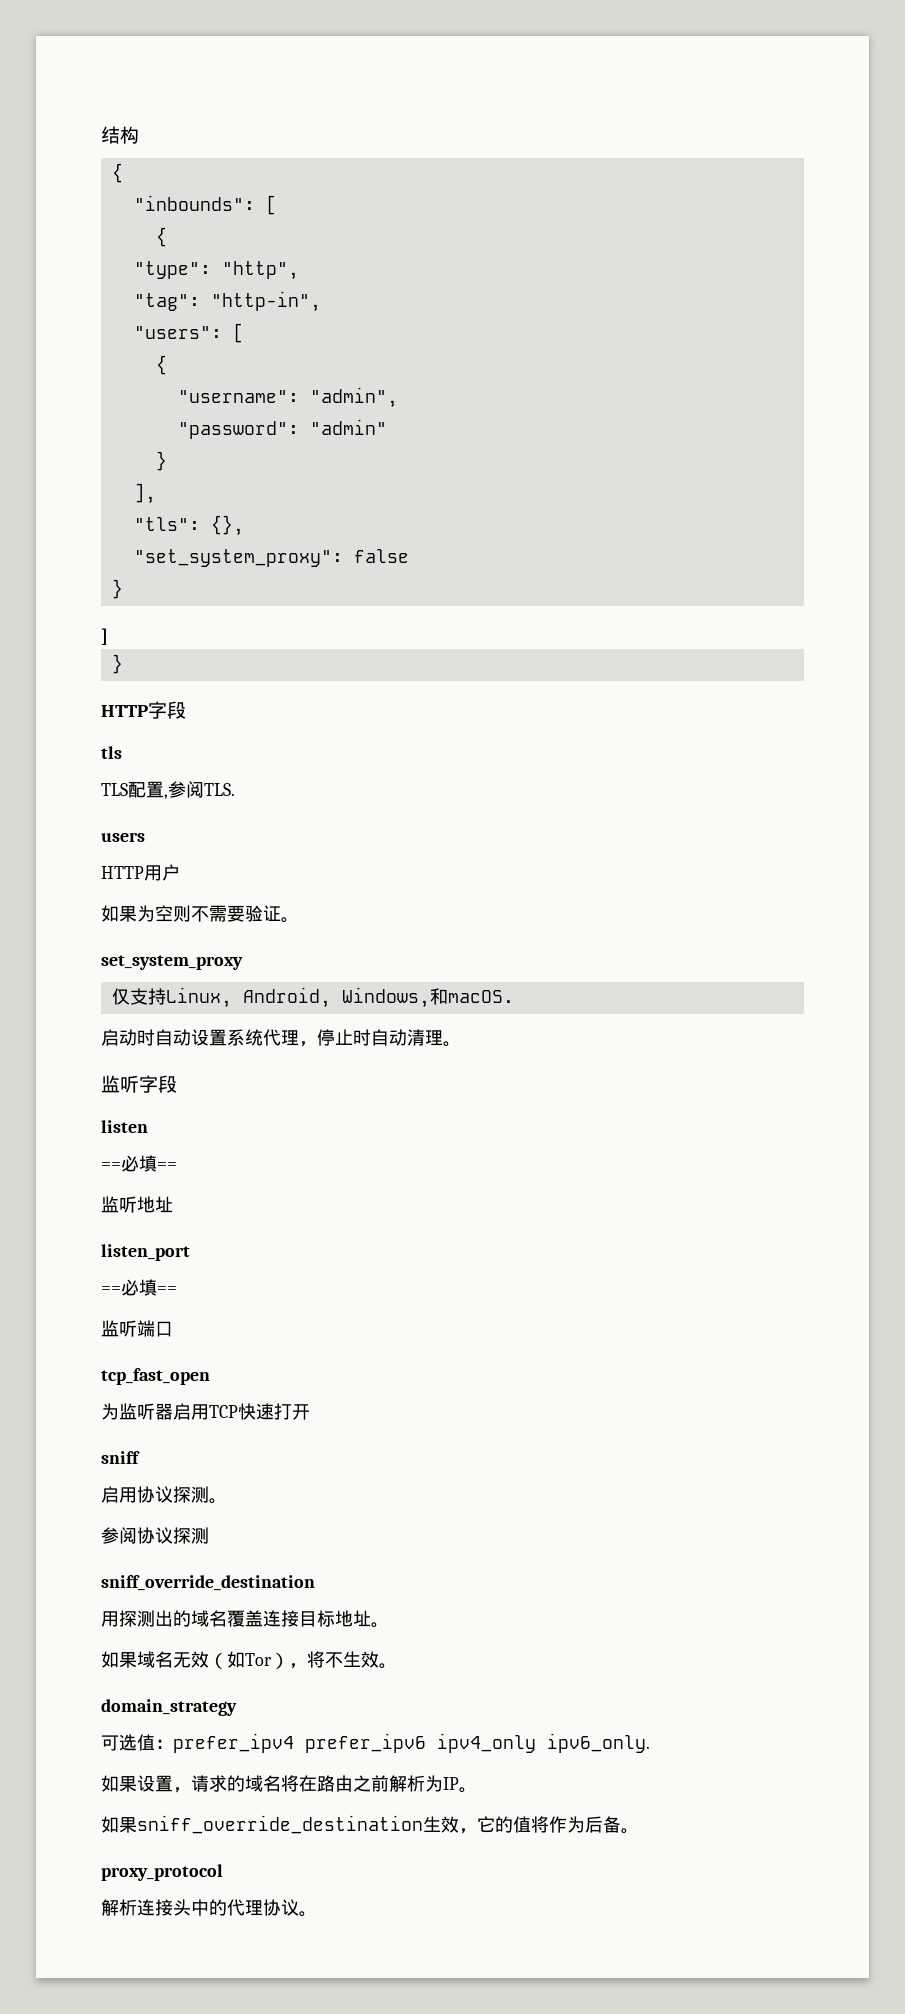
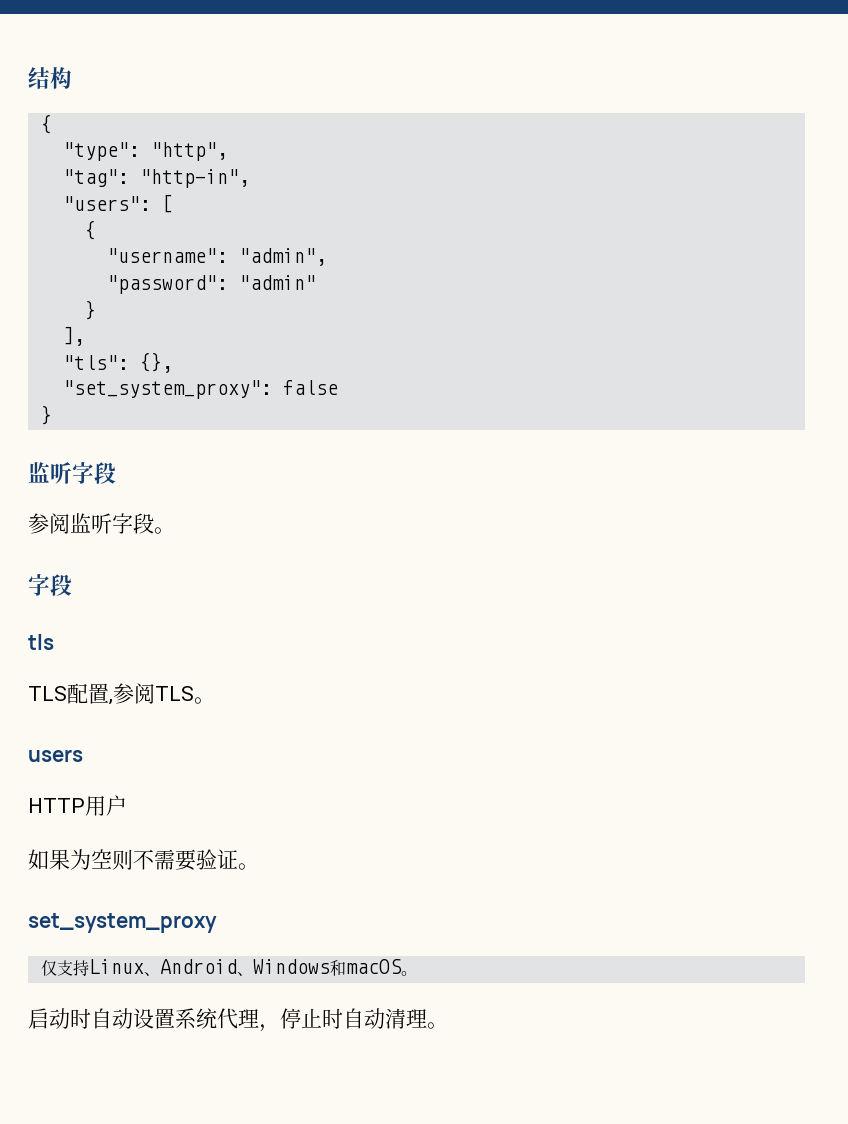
[133,195,277,215] [155,227,167,247] // "inbounds": [ // { -> (52, 124) none
[101,628,108,645] [111,654,123,674] [101,705,148,717] ] // } // HTTP -> [28,462,116,484] [28,513,175,534] 监听字段 // 参阅监听字段。 //
[204,783,235,796] TLS. -> [155,686,215,704] TLS。
[165,987,514,1008] Linux, Android, Windows,和macOS. -> [88,959,417,976] Linux、Android、Windows和macOS。
[101,1075,177,1093] [101,1120,148,1133] [101,1155,177,1172] [101,1196,173,1213] [101,1244,190,1261] [101,1279,177,1296] [101,1320,173,1337] [101,1368,210,1385] [101,1403,310,1420] [101,1451,140,1464] [101,1486,227,1504] [101,1527,209,1544] [101,1575,315,1591] [101,1610,389,1628] [101,1651,397,1669] [101,1699,237,1716] [101,1733,650,1753] [101,1775,477,1793] [101,1815,639,1834] [101,1864,223,1881] [101,1899,317,1917] // 监听字段 // listen // ==必填== // 监听地址 // listen_port // ==必填== // 监听端口 // tcp_fast_open // 为监听器启用TCP快速打开 // sniff // 启用协议探测。 // 参阅协议探测 // sniff_override_destination // 用探测出的域名覆盖连接目标地址。 // 如果域名无效（如Tor），将不生效。 // domain_strategy // 可选值：prefer_ipv4 prefer_ipv6 ipv4_only ipv6_only. // 如果设置，请求的域名将在路由之前解析为IP。 // 如果sniff_override_destination生效，它的值将作为后备。 // proxy_protocol // 解析连接头中的代理协议。 -> (448, 1025) none

